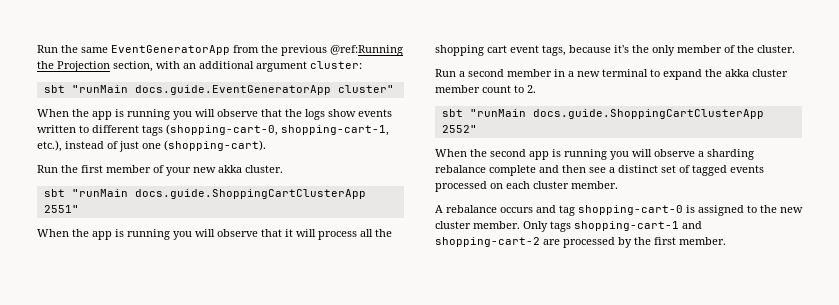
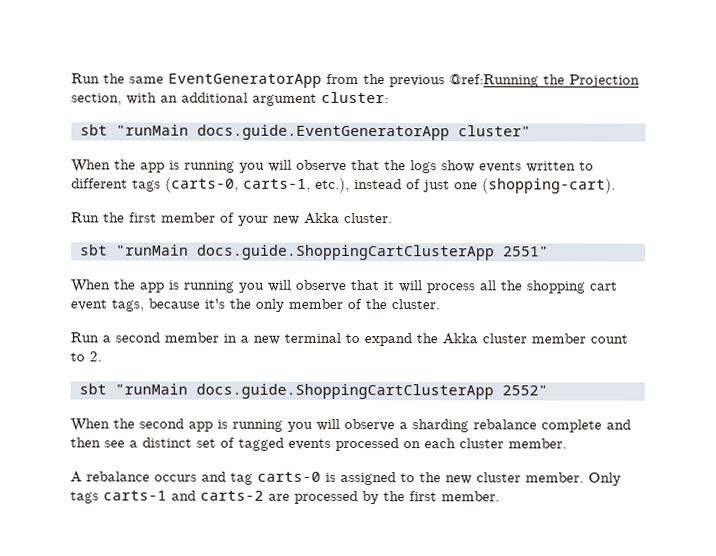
[166,124,389,136] (shopping-cart-0, shopping-cart-1, -> [165,177,311,193] (carts-0, carts-1,
[218,165,242,173] akka -> [304,212,340,224] Akka
[725,69,749,77] akka -> [442,333,478,345] Akka
[578,205,683,215] shopping-cart-0 -> [257,471,321,482] carts-0
[574,221,702,231] [435,237,540,247] shopping-cart-1 and shopping-cart-2 -> [103,490,264,501] carts-1 and carts-2

